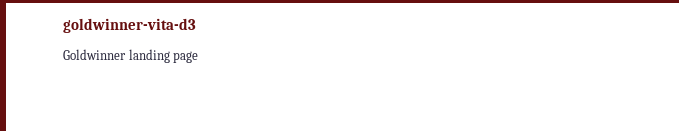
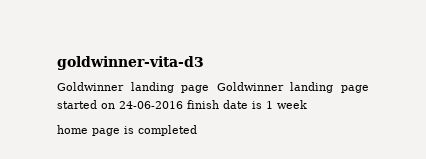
(199, 57) none -> [216,82,369,93] [57,100,307,109] [57,125,197,136] Goldwinner landing page started on 24-06-2016 finish date is 1 week // home page is completed

